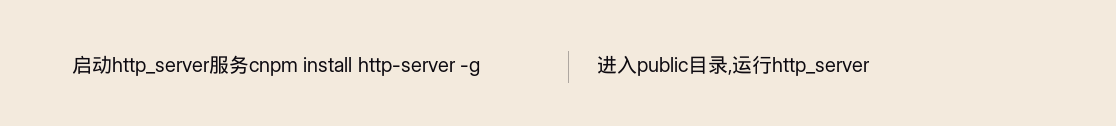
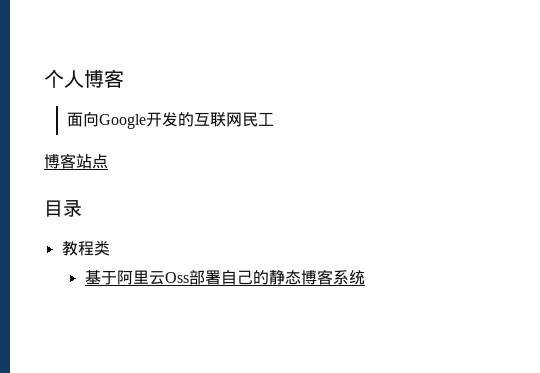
[72,55,481,76] [597,55,870,76] 启动http_server服务cnpm install http-server -g // 进入public目录,运行http_server -> [44,69,124,88] [67,112,275,129] [44,153,108,169] [44,200,82,217] [61,240,110,256] [84,269,365,285] 个人博客 // 面向Google开发的互联网民工 // 博客站点 // 目录 // 教程类 // 基于阿里云Oss部署自己的静态博客系统

